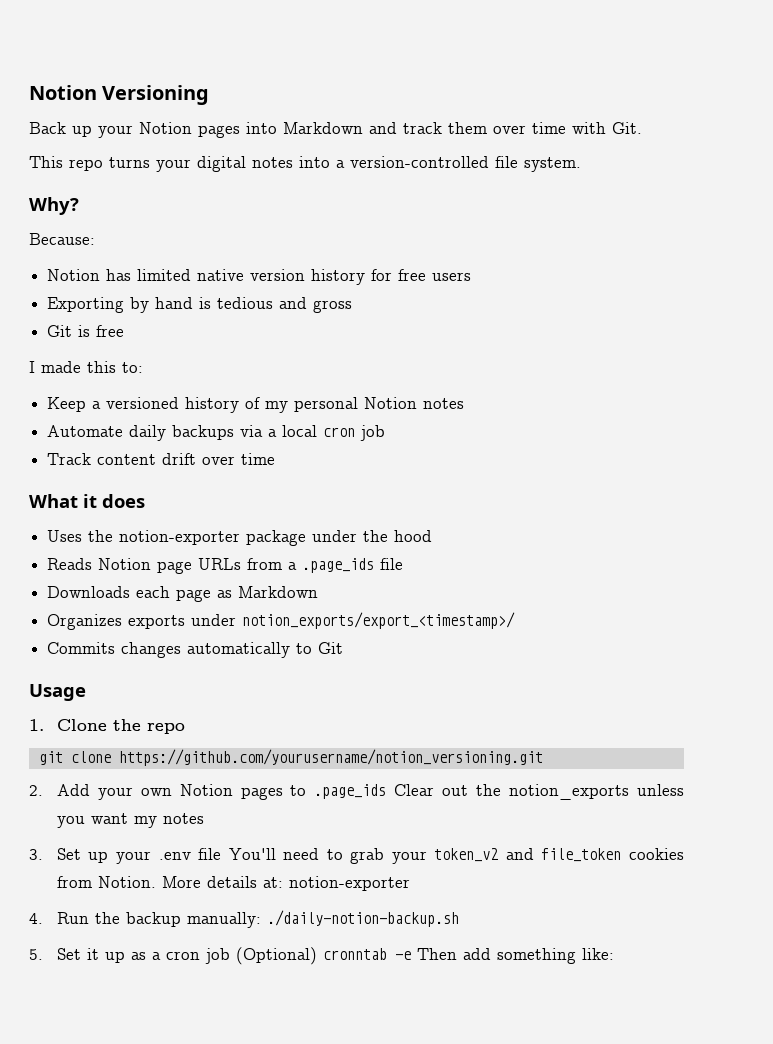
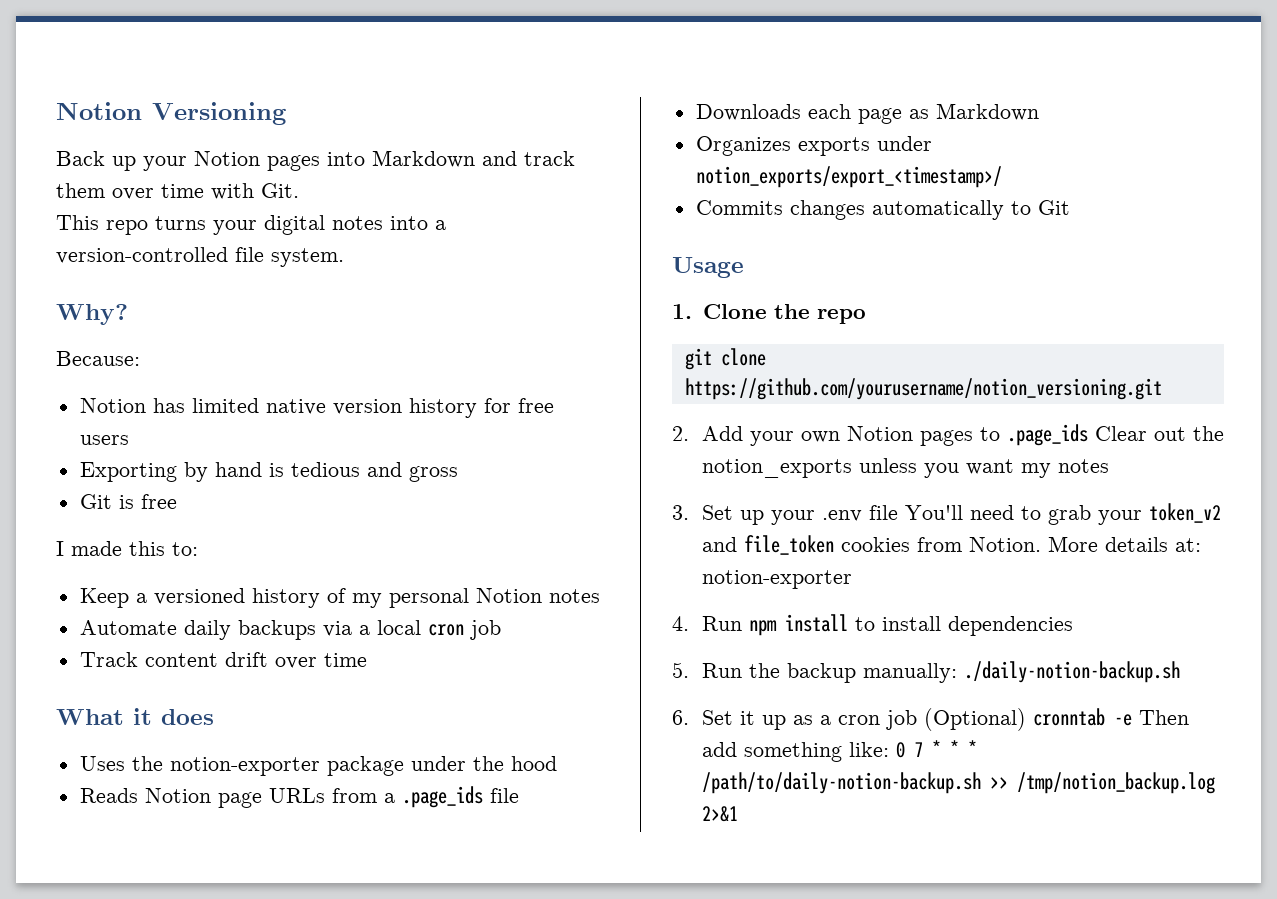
(89, 918) none -> [748,614,1073,636] [672,662,742,678] npm install to install dependencies // 5. Run
[29,949,43,960] 5. -> [672,710,689,725] 6.
(614, 954) none -> [895,740,977,758] [701,772,1215,794] [701,806,738,822] 0 7 * * * /path/to/daily-notion-backup.sh >> /tmp/notion_backup.log 2>&1

